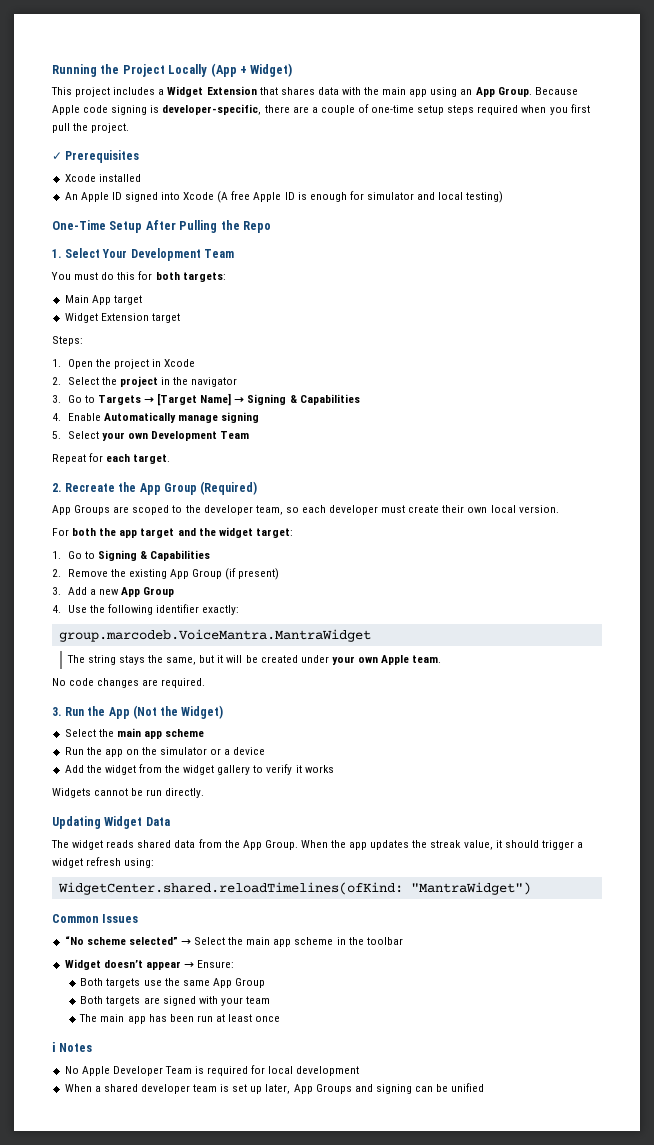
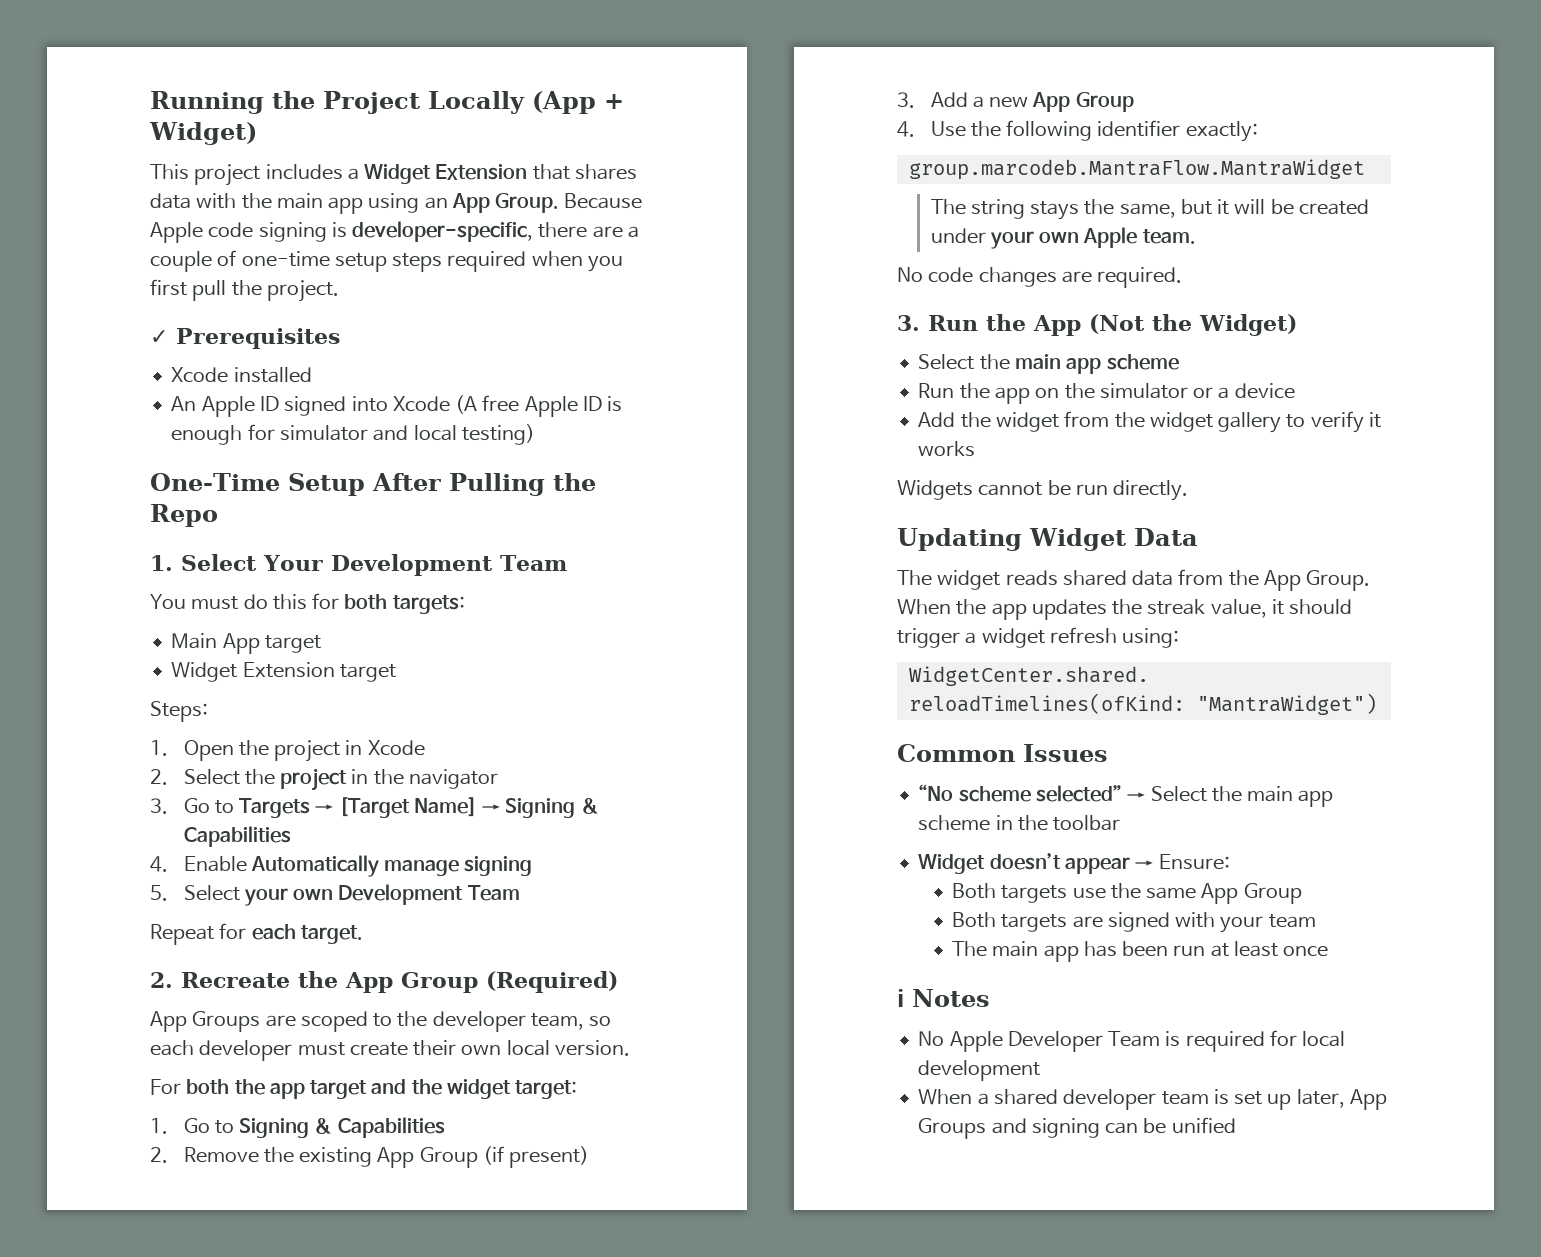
[58,629,371,642] group.marcodeb.VoiceMantra.MantraWidget -> [908,159,1365,180] group.marcodeb.MantraFlow.MantraWidget

